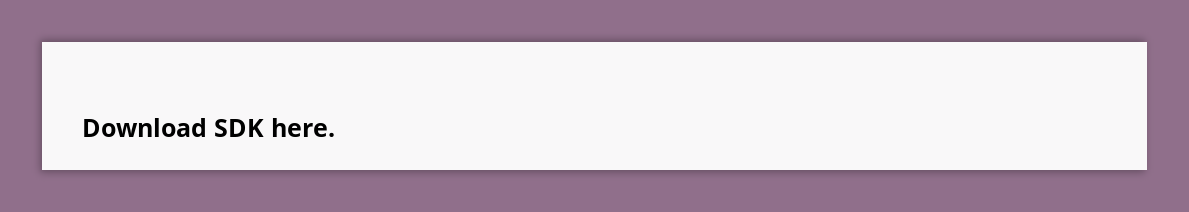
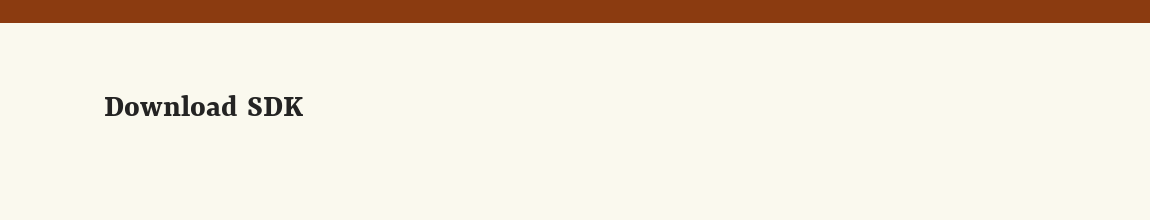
[271,118,335,137] here. -> (303, 106) none

